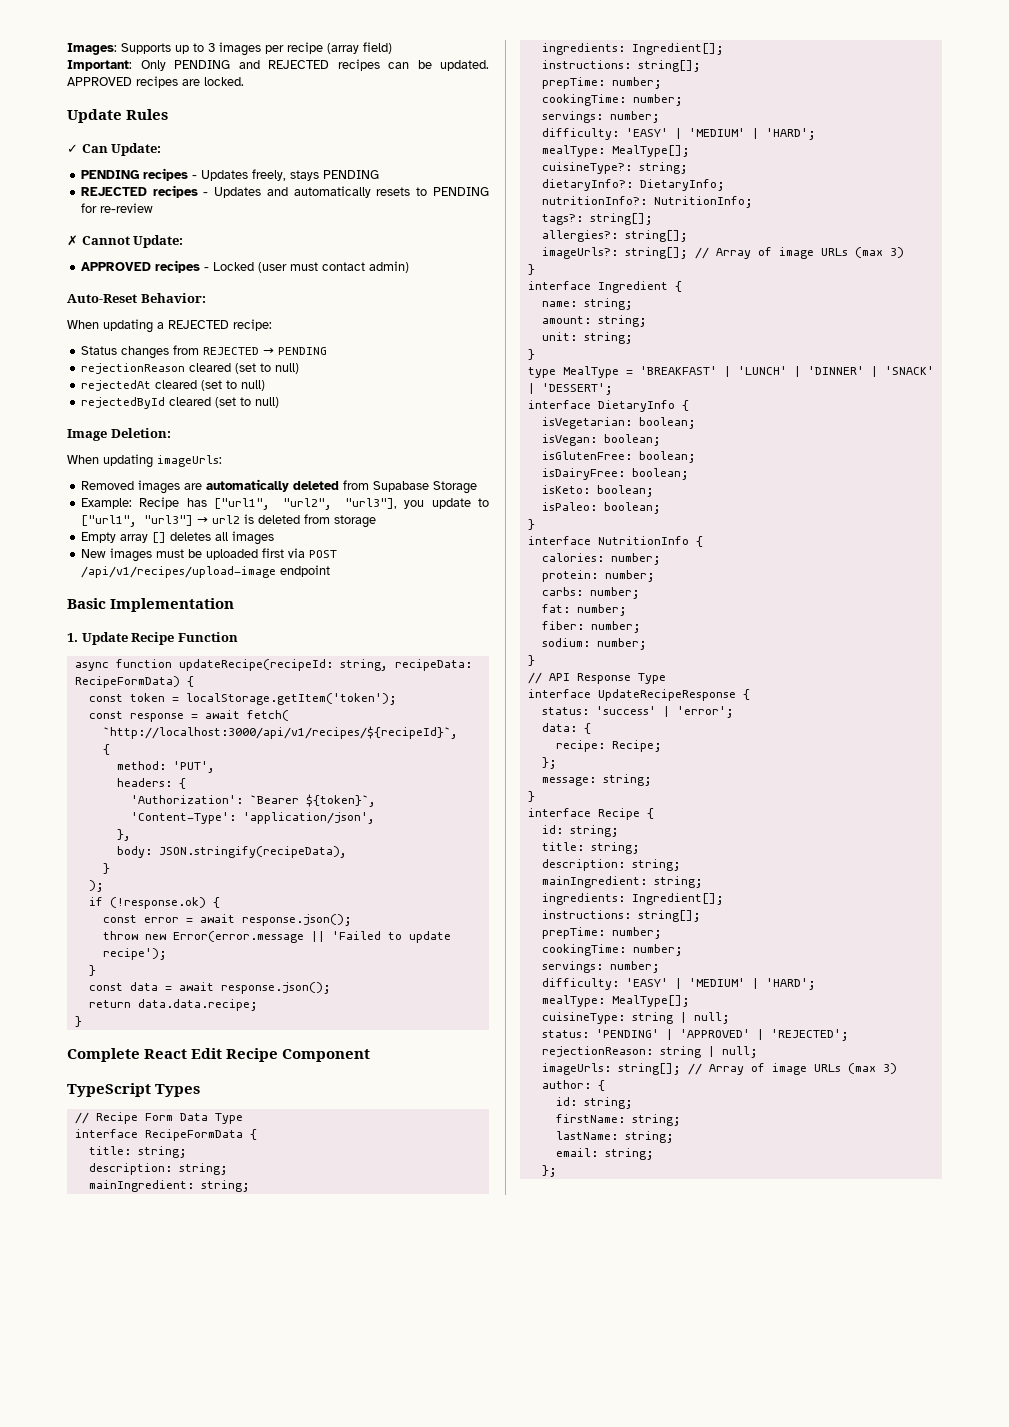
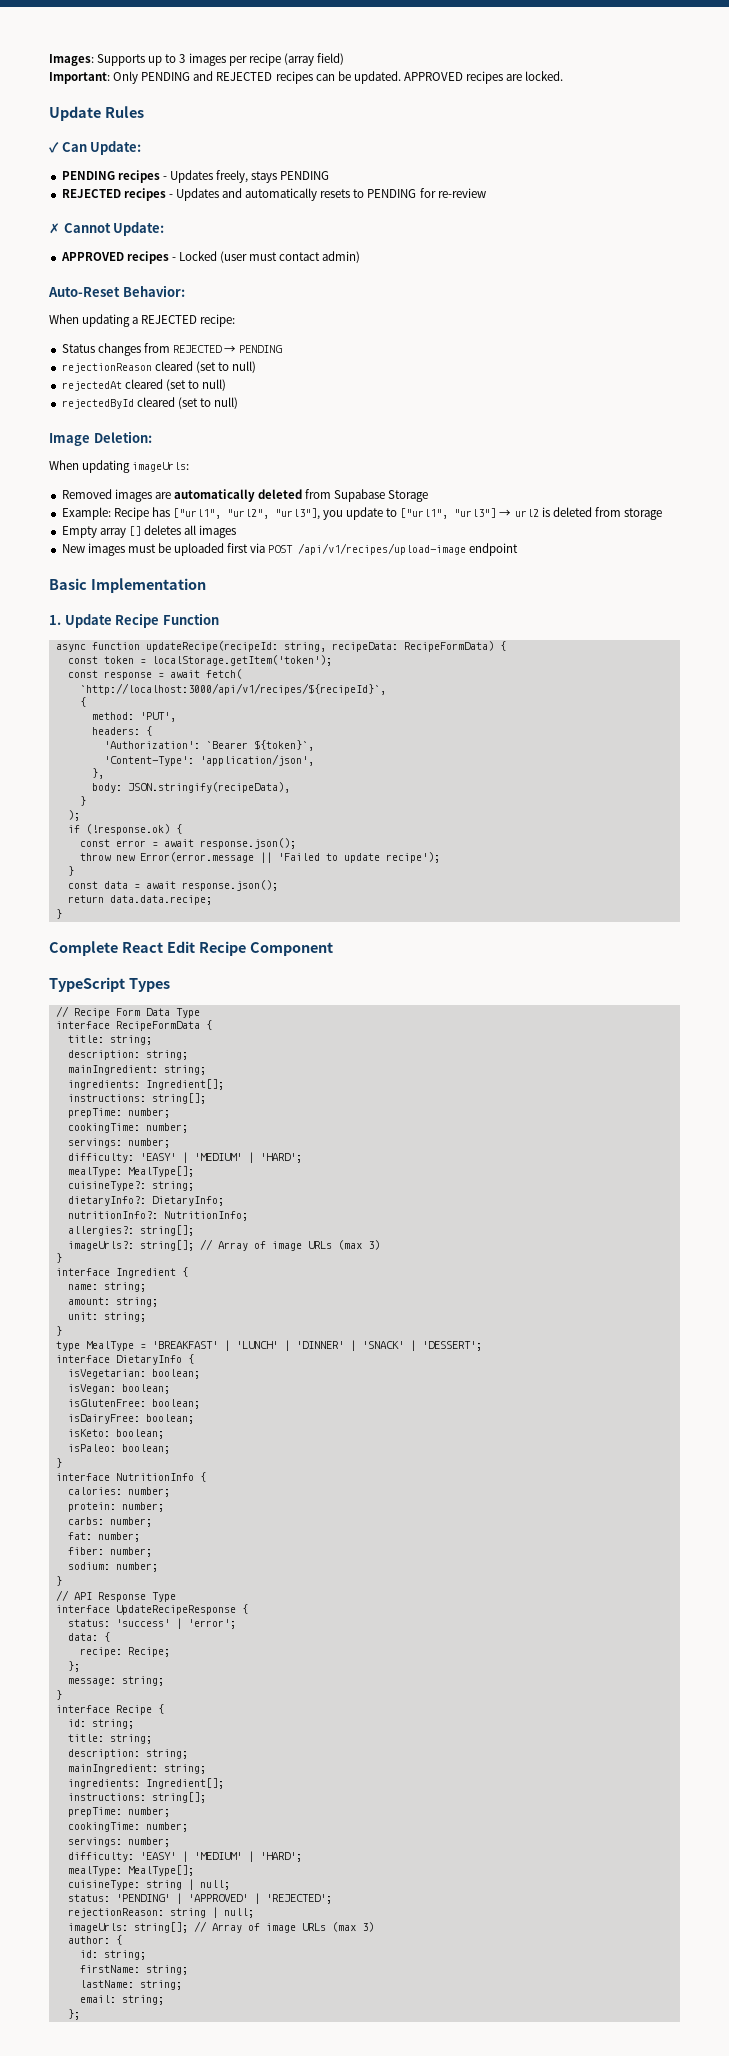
[541,213,653,225] // tags?: string[]; -> (248, 1216) none

